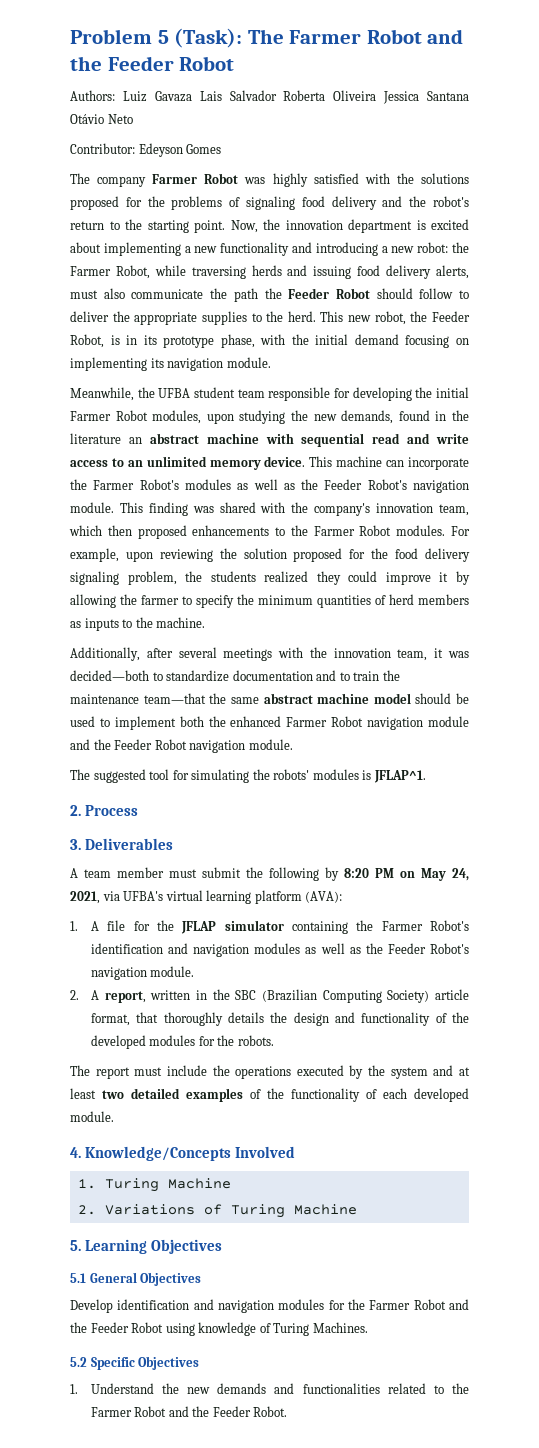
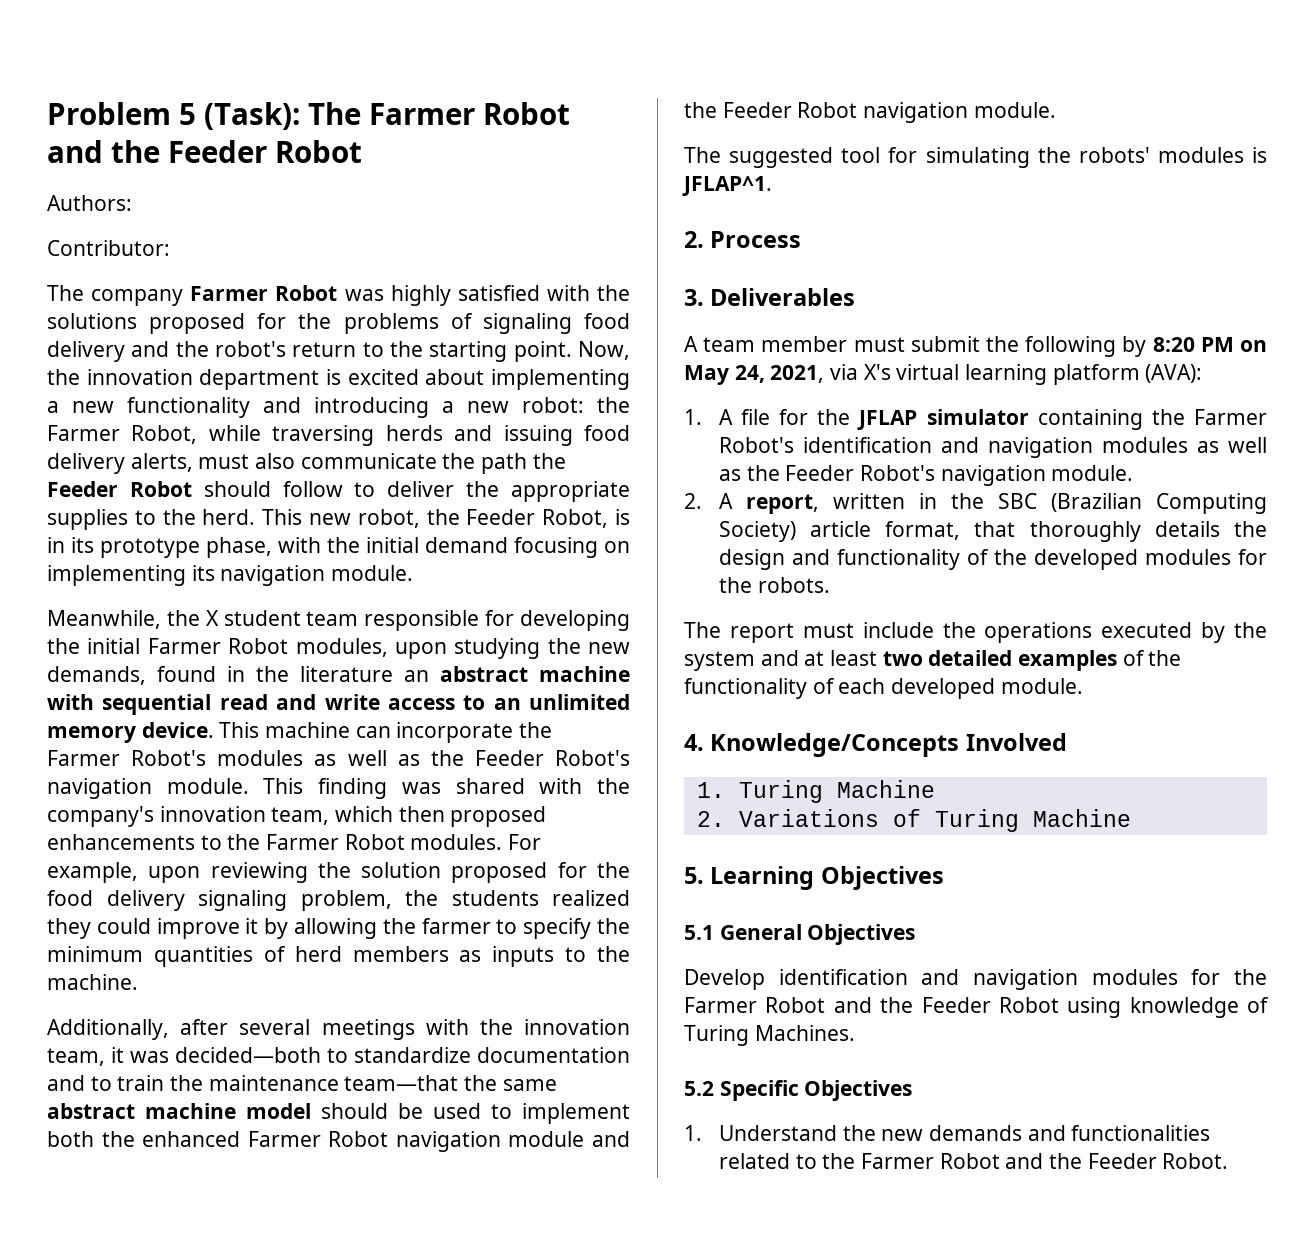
[122,90,469,104] [70,114,133,124] Luiz Gavaza Lais Salvador Roberta Oliveira Jessica Santana Otávio Neto -> (132, 203) none
[138,143,222,157] Edeyson Gomes -> (170, 248) none
[158,388,191,398] UFBA -> [205,610,219,626] X
[123,891,164,901] UFBA's -> [863,364,891,380] X's

